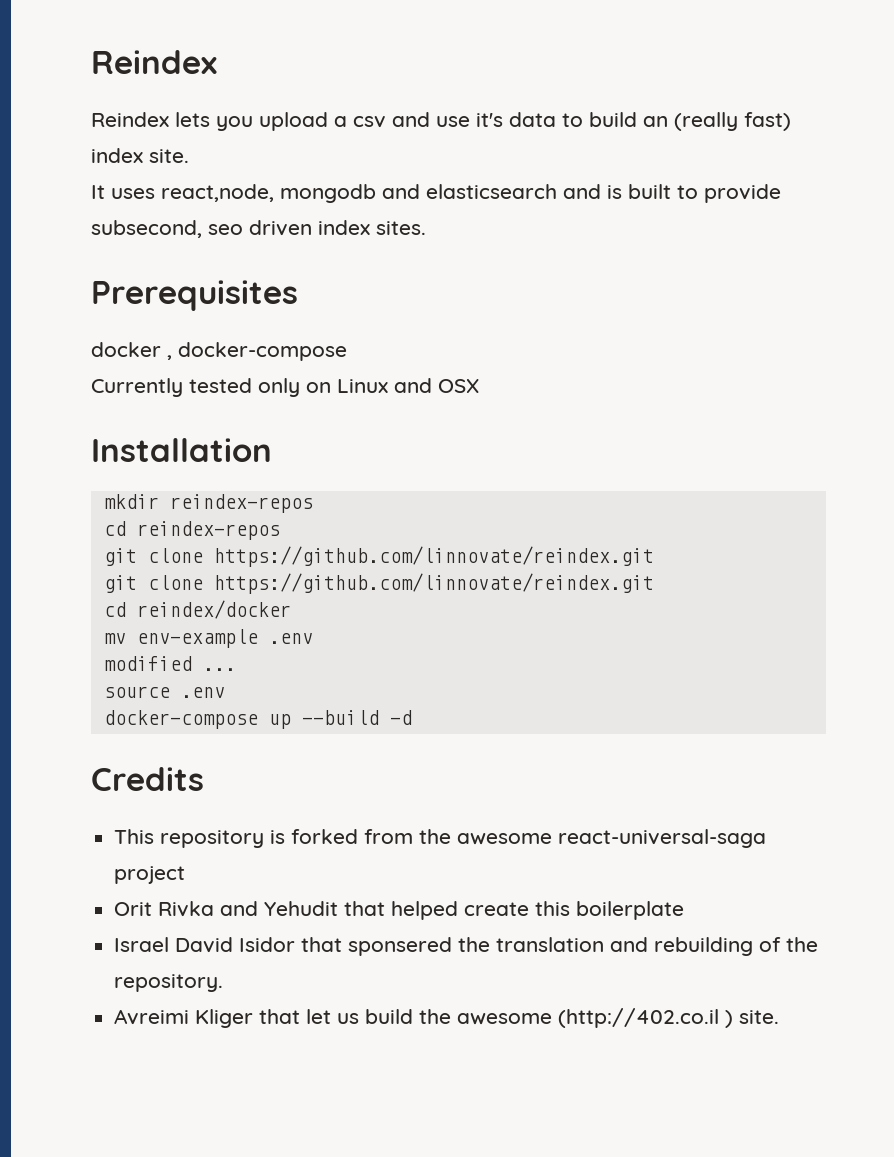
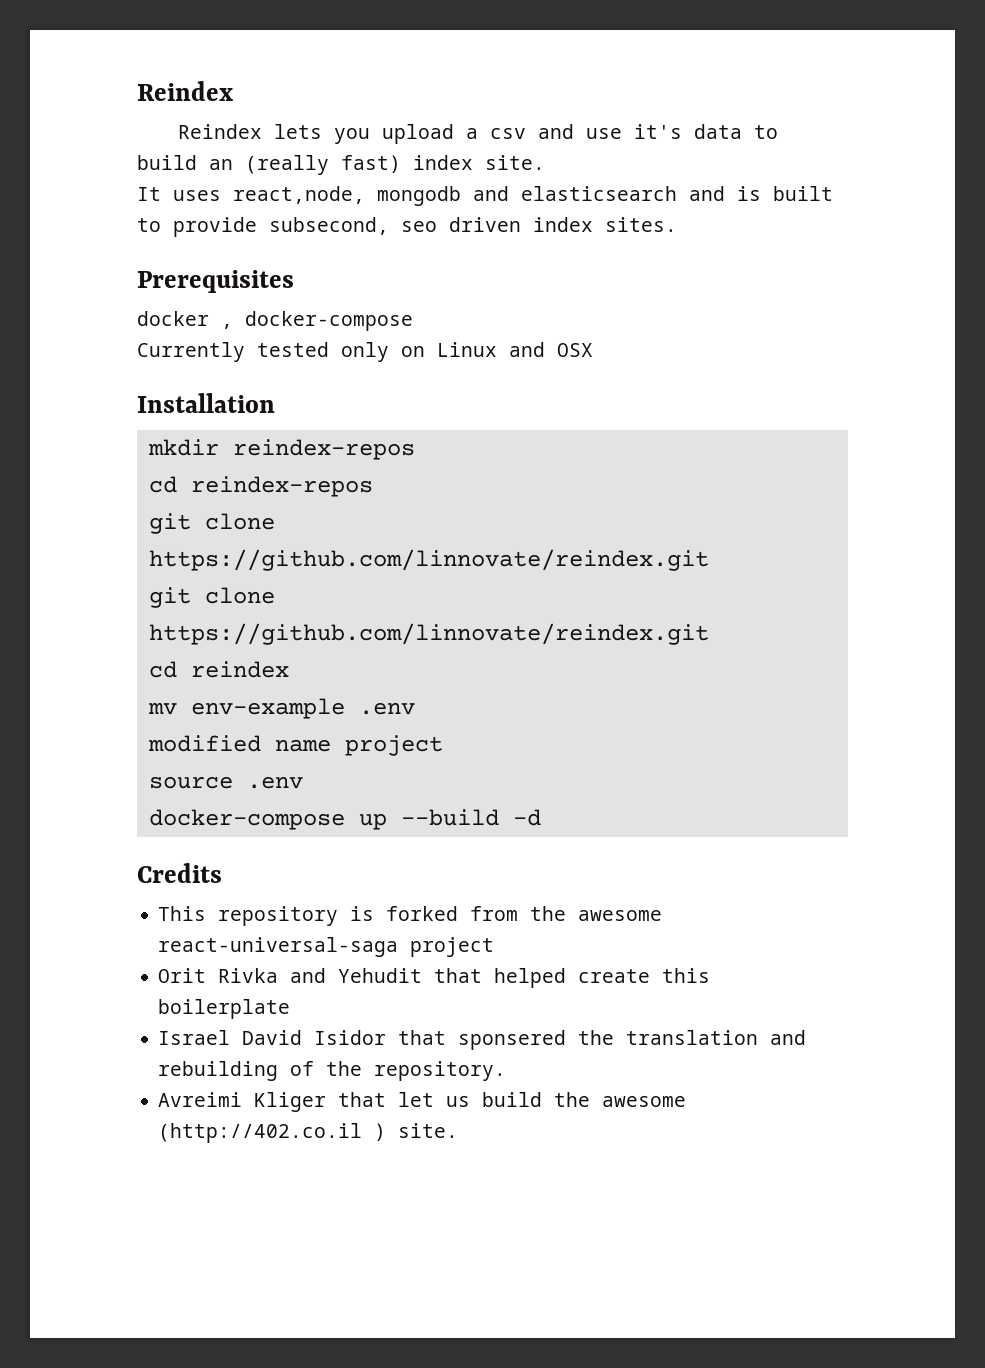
[136,600,291,619] reindex/docker -> [190,661,289,678] reindex
[202,668,236,671] ... -> [274,735,443,756] name project

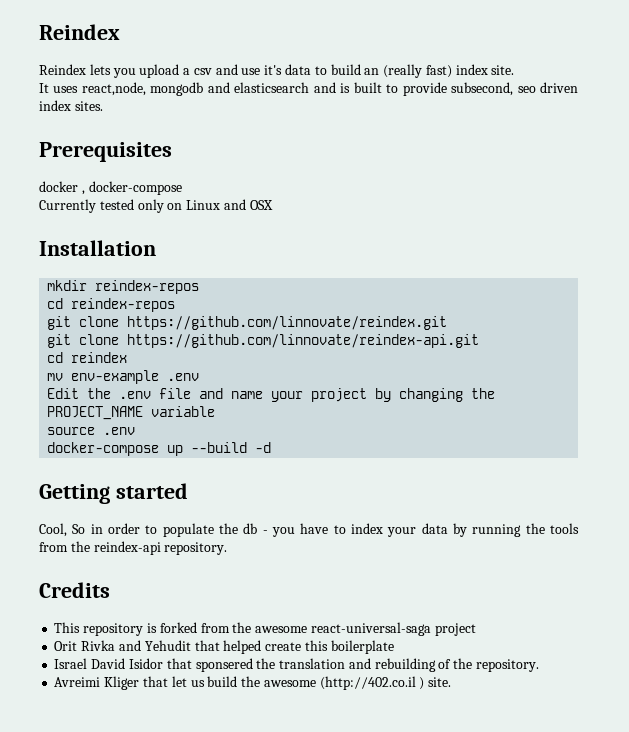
[148,623,709,645] https://github.com/linnovate/reindex.git -> [127,334,480,348] https://github.com/linnovate/reindex-api.git
[147,735,443,756] modified name project -> [47,388,496,402] [47,406,216,420] Edit the .env file and name your project by changing the PROJECT_NAME variable
(541, 817) none -> [39,483,188,504] [39,523,579,537] [39,541,228,555] // Getting started // Cool, So in order to populate the db - you have to index your data by running the tools from the reindex-api repository.

